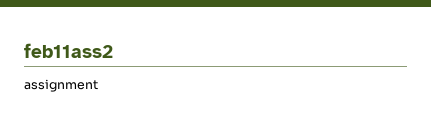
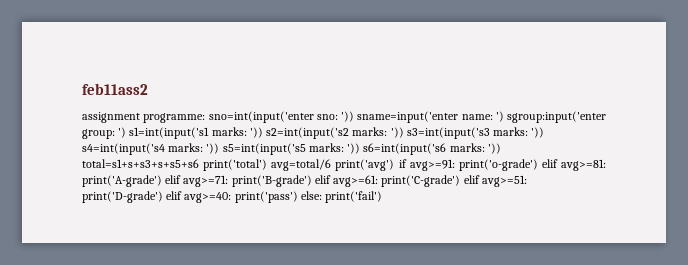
(98, 85) none -> [143,111,606,123] [82,127,545,139] [82,143,501,155] [82,159,606,171] [82,175,527,187] [82,191,383,203] programme: sno=int(input('enter sno: ')) sname=input('enter name: ') sgroup:input('enter group: ') s1=int(input('s1 marks: ')) s2=int(input('s2 marks: ')) s3=int(input('s3 marks: ')) s4=int(input('s4 marks: ')) s5=int(input('s5 marks: ')) s6=int(input('s6 marks: ')) total=s1+s+s3+s+s5+s6 print('total') avg=total/6 print('avg') if avg>=91: print('o-grade') elif avg>=81: print('A-grade') elif avg>=71: print('B-grade') elif avg>=61: print('C-grade') elif avg>=51: print('D-grade') elif avg>=40: print('pass') else: print('fail')

